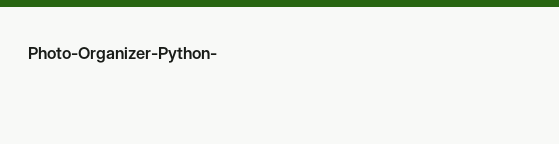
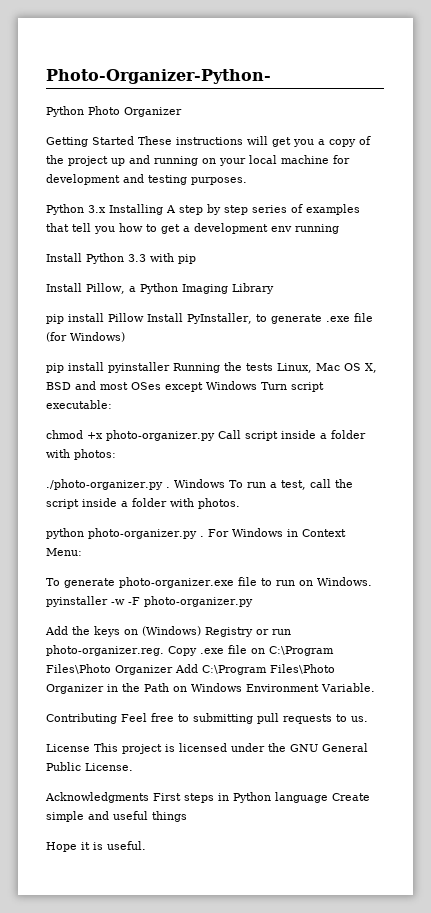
(217, 55) none -> [46,106,182,117] [46,136,371,147] [46,155,350,166] [46,174,247,185] [46,204,360,215] [46,223,339,234] [46,253,196,264] [46,283,274,294] [46,313,373,324] [46,332,125,342] [46,362,377,373] [46,381,324,392] [46,400,112,409] [46,430,366,441] [46,449,116,460] [46,479,353,490] [46,498,240,509] [46,528,346,539] [46,548,82,556] [46,577,372,588] [46,596,253,607] [45,626,291,637] [46,645,334,656] [46,664,335,675] [46,683,375,694] [46,713,368,724] [46,743,368,754] [46,762,133,771] [45,792,370,803] [46,811,187,822] [46,841,146,852] // Python Photo Organizer // Getting Started These instructions will get you a copy of the project up and running on your local machine for development and testing purposes. // Python 3.x Installing A step by step series of examples that tell you how to get a development env running // Install Python 3.3 with pip // Install Pillow, a Python Imaging Library // pip install Pillow Install PyInstaller, to generate .exe file (for Windows) // pip install pyinstaller Running the tests Linux, Mac OS X, BSD and most OSes except Windows Turn script executable: // chmod +x photo-organizer.py Call script inside a folder with photos: // ./photo-organizer.py . Windows To run a test, call the script inside a folder with photos. // python photo-organizer.py . For Windows in Context Menu: // To generate photo-organizer.exe file to run on Windows. pyinstaller -w -F photo-organizer.py // Add the keys on (Windows) Registry or run photo-organizer.reg. Copy .exe file on C:\Program Files\Photo Organizer Add C:\Program Files\Photo Organizer in the Path on Windows Environment Variable. // Contributing Feel free to submitting pull requests to us. // License This project is licensed under the GNU General Public License. // Acknowledgments First steps in Python language Create simple and useful things // Hope it is useful.

